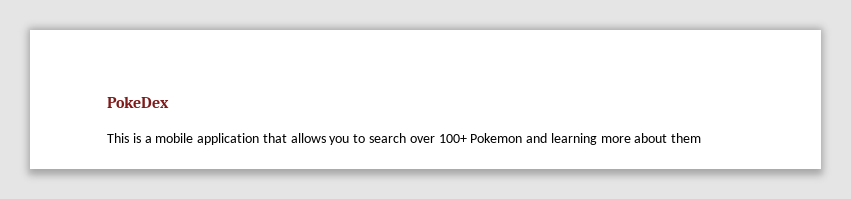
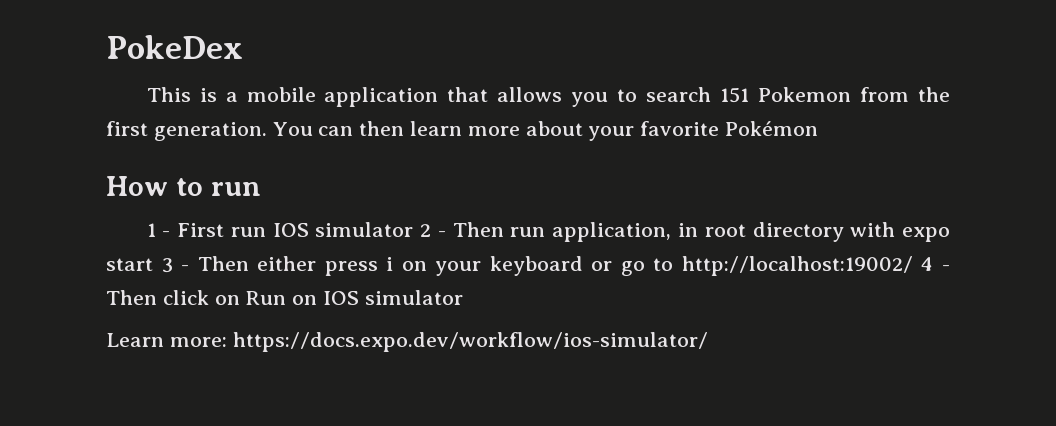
[409,133,702,145] over 100+ Pokemon and learning more about them -> [720,87,950,103] [106,121,819,141] [106,176,261,196] [146,222,951,242] [106,256,950,276] [106,290,463,305] [106,332,708,352] 151 Pokemon from the first generation. You can then learn more about your favorite Pokémon // How to run // 1 - First run IOS simulator 2 - Then run application, in root directory with expo start 3 - Then either press i on your keyboard or go to http://localhost:19002/ 4 - Then click on Run on IOS simulator // Learn more: https://docs.expo.dev/workflow/ios-simulator/

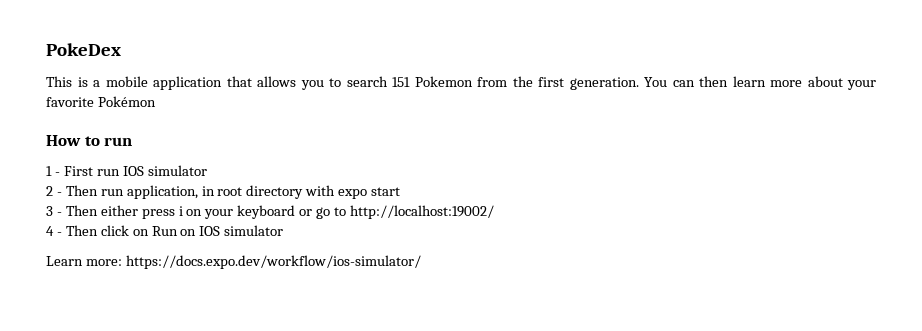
(414, 229) none -> (207, 170) //
(153, 264) none -> (401, 191) //
(913, 266) none -> (494, 212) //

